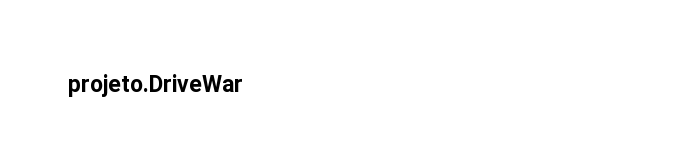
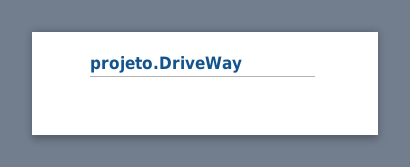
[68,74,243,97] projeto.DriveWar -> [90,56,242,73] projeto.DriveWay

